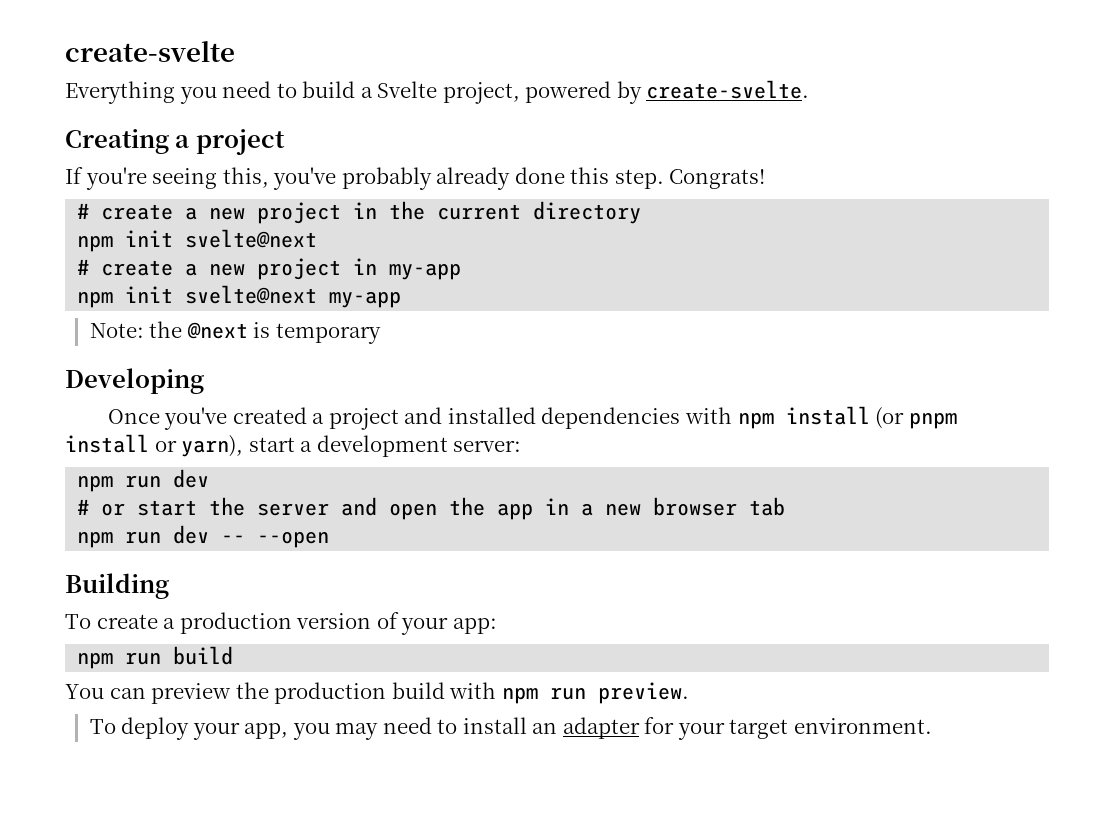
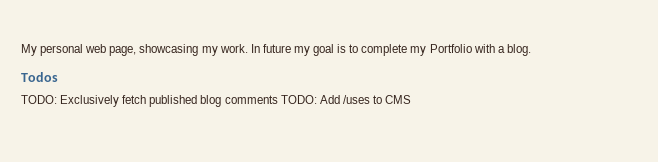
[65,41,235,62] [65,80,810,104] [65,129,285,155] [65,167,766,190] [77,201,642,224] [77,229,318,252] [77,258,462,280] [77,285,402,308] [89,321,381,344] [65,368,204,394] [107,406,957,430] [65,434,522,457] [77,469,210,492] [77,497,786,520] [77,525,330,548] [65,573,169,599] [65,612,497,635] [77,646,234,669] [65,682,689,704] [89,717,932,740] create-svelte // Everything you need to build a Svelte project, powered by create-svelte. // Creating a project // If you're seeing this, you've probably already done this step. Congrats! // # create a new project in the current directory // npm init svelte@next // # create a new project in my-app // npm init svelte@next my-app // Note: the @next is temporary // Developing // Once you've created a project and installed dependencies with npm install (or pnpm install or yarn), start a development server: // npm run dev // # or start the server and open the app in a new browser tab // npm run dev -- --open // Building // To create a production version of your app: // npm run build // You can preview the production build with npm run preview. // To deploy your app, you may need to install an adapter for your target environment. -> [21,44,531,56] [21,72,58,82] [21,95,412,107] My personal web page, showcasing my work. In future my goal is to complete my Portfolio with a blog. // Todos // TODO: Exclusively fetch published blog comments TODO: Add /uses to CMS

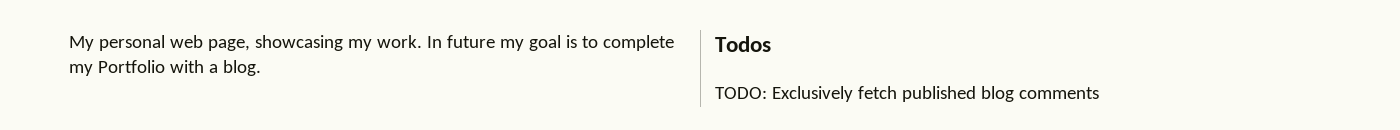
[280,95,412,104] TODO: Add /uses to CMS -> (1099, 93) none

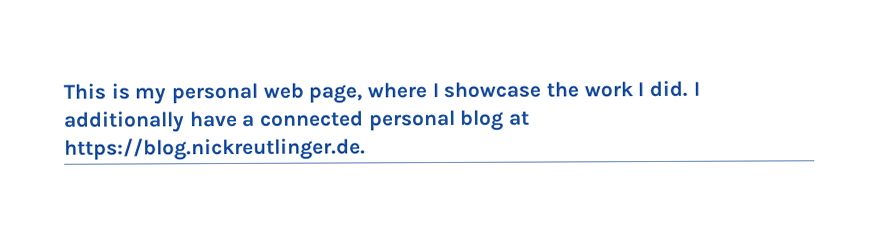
[69,35,674,51] [69,60,261,76] [715,36,771,52] [715,86,1099,102] My personal web page, showcasing my work. In future my goal is to complete my Portfolio with a blog. // Todos // TODO: Exclusively fetch published blog comments -> [63,80,700,105] [63,109,531,133] [64,137,366,161] This is my personal web page, where I showcase the work I did. I additionally have a connected personal blog at https://blog.nickreutlinger.de.

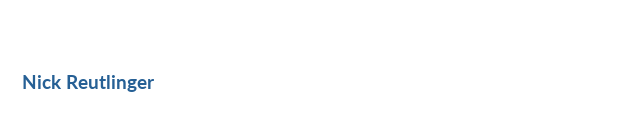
[63,80,700,105] [63,109,531,133] [64,137,366,161] This is my personal web page, where I showcase the work I did. I additionally have a connected personal blog at https://blog.nickreutlinger.de. -> [22,75,155,92] Nick Reutlinger

